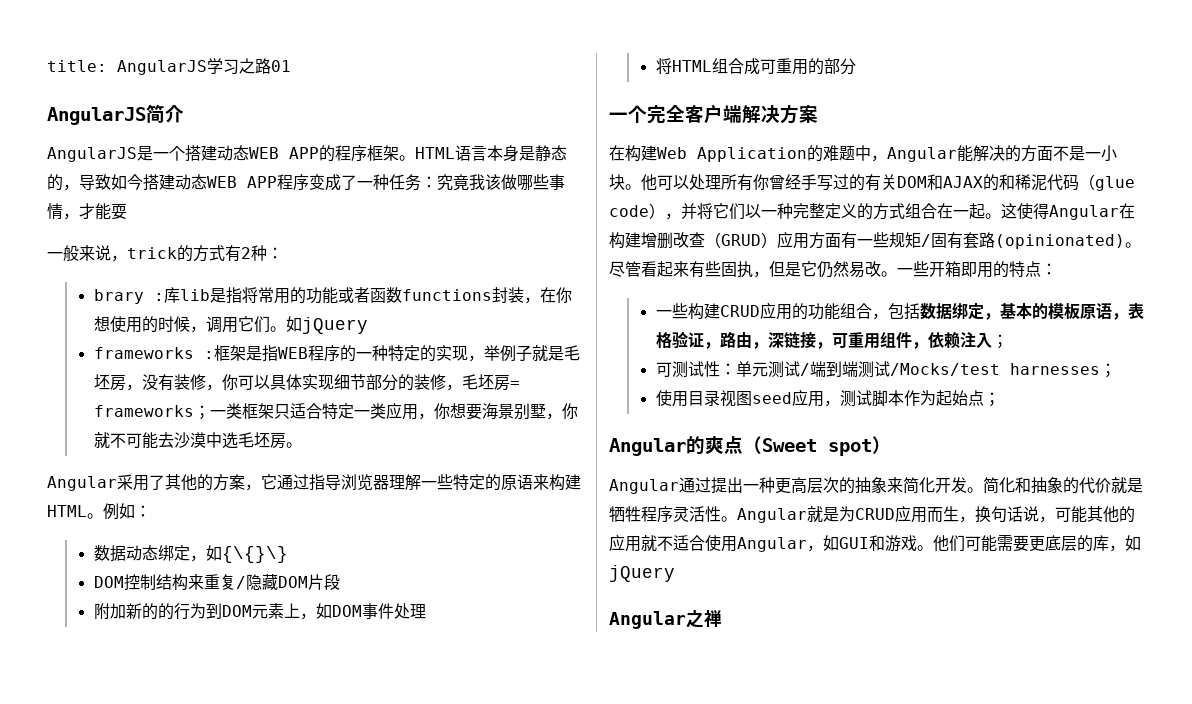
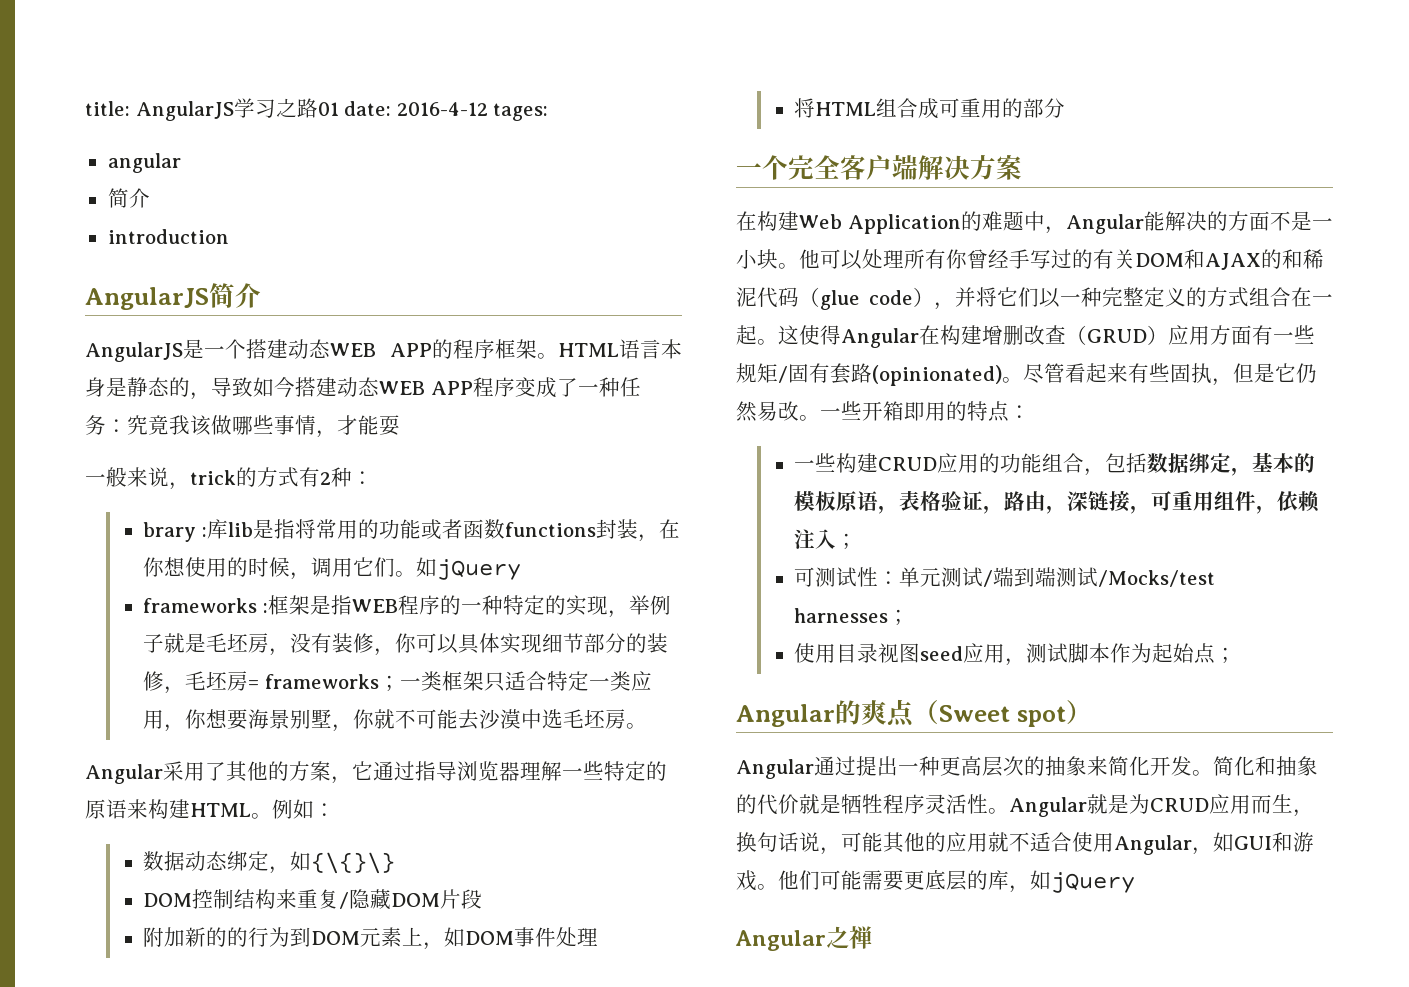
(291, 66) none -> [344,101,549,121] [107,153,181,173] [107,188,150,208] [107,229,229,244] date: 2016-4-12 tages: // angular // 简介 // introduction

